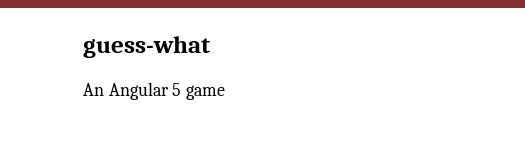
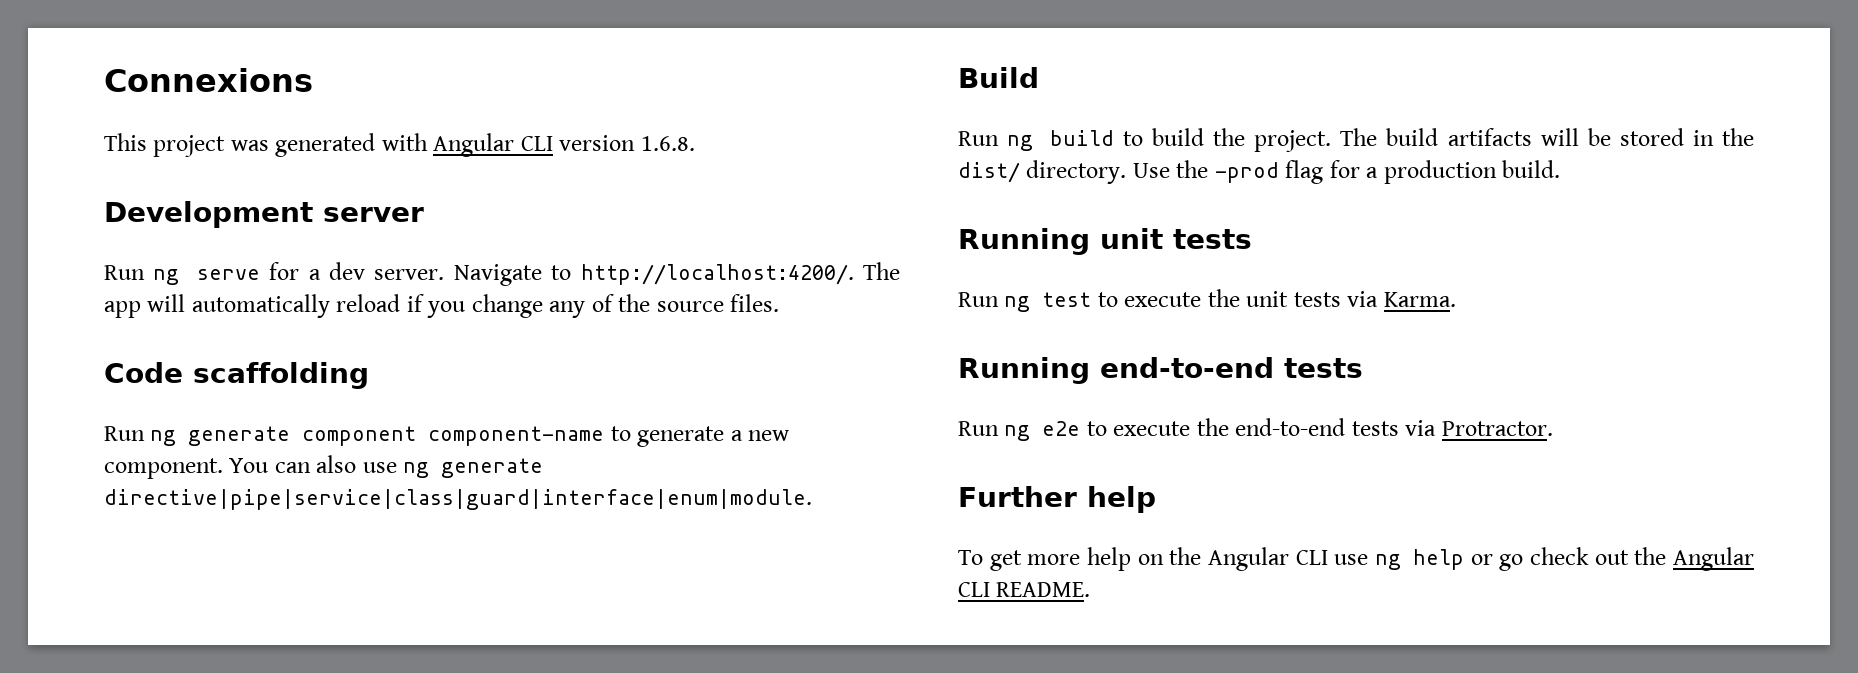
[83,36,211,58] [83,82,226,100] guess-what // An Angular 5 game -> [104,68,313,92] [104,133,695,157] [104,201,424,228] [104,262,900,286] [104,294,780,318] [104,362,369,389] [104,426,790,447] [104,455,544,479] [104,489,812,510] [958,67,1039,88] [958,128,1754,152] [958,160,1561,184] [958,228,1252,255] [958,289,1456,312] [958,357,1363,384] [958,418,1553,441] [958,486,1156,513] [958,547,1754,571] [958,582,1091,597] Connexions // This project was generated with Angular CLI version 1.6.8. // Development server // Run ng serve for a dev server. Navigate to http://localhost:4200/. The app will automatically reload if you change any of the source files. // Code scaffolding // Run ng generate component component-name to generate a new component. You can also use ng generate directive|pipe|service|class|guard|interface|enum|module. // Build // Run ng build to build the project. The build artifacts will be stored in the dist/ directory. Use the -prod flag for a production build. // Running unit tests // Run ng test to execute the unit tests via Karma. // Running end-to-end tests // Run ng e2e to execute the end-to-end tests via Protractor. // Further help // To get more help on the Angular CLI use ng help or go check out the Angular CLI README.

